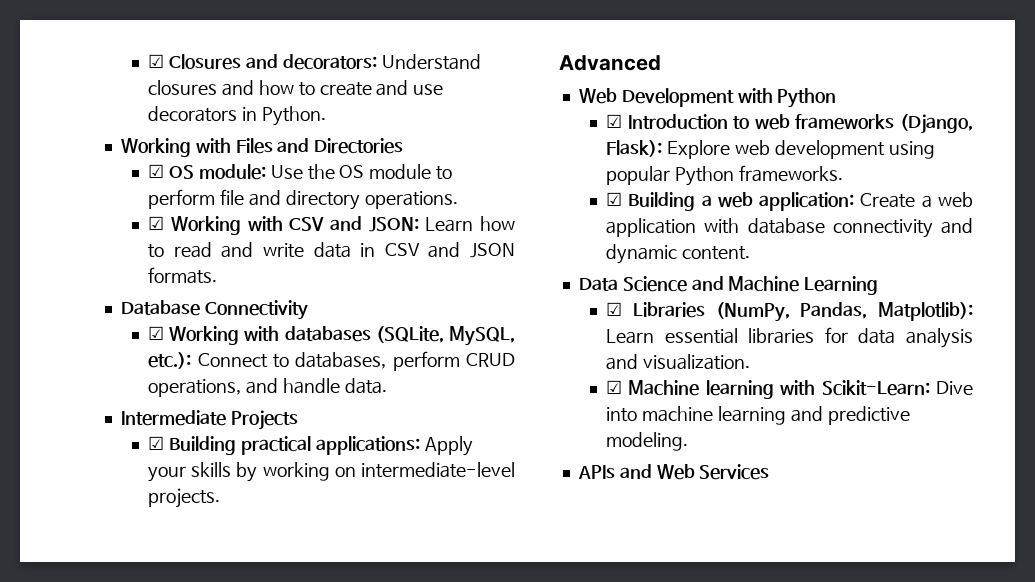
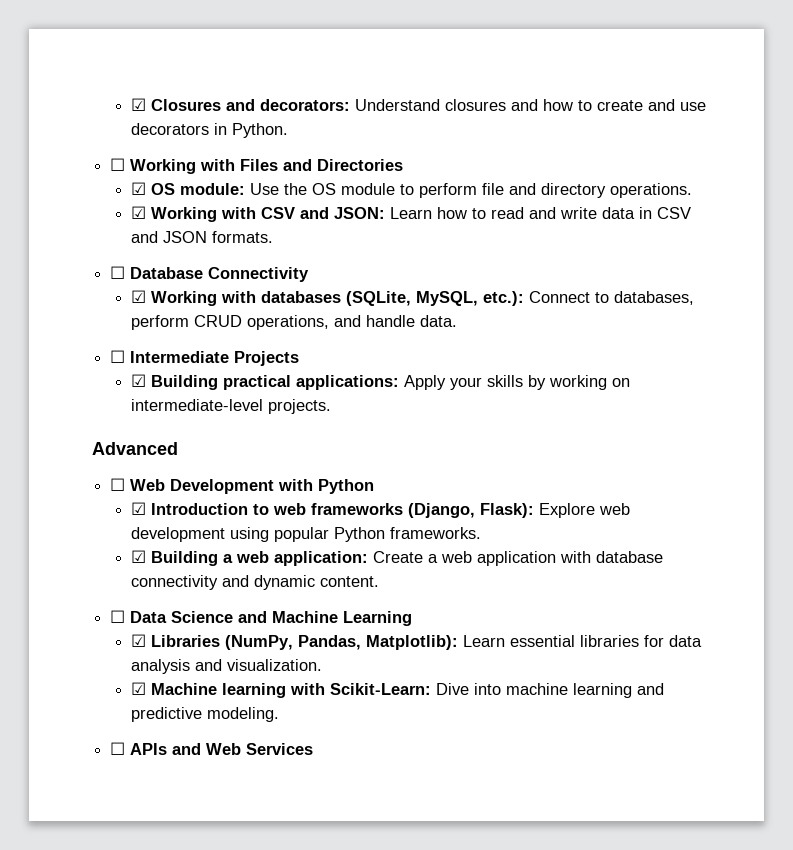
(326, 116) none -> [110,158,126,171] ☐
(218, 275) none -> [110,266,126,279] ☐
(387, 386) none -> [110,350,126,363] ☐
(661, 63) none -> [110,478,126,491] ☐
(750, 253) none -> [110,610,126,623] ☐
(689, 441) none -> [110,742,126,755] ☐

